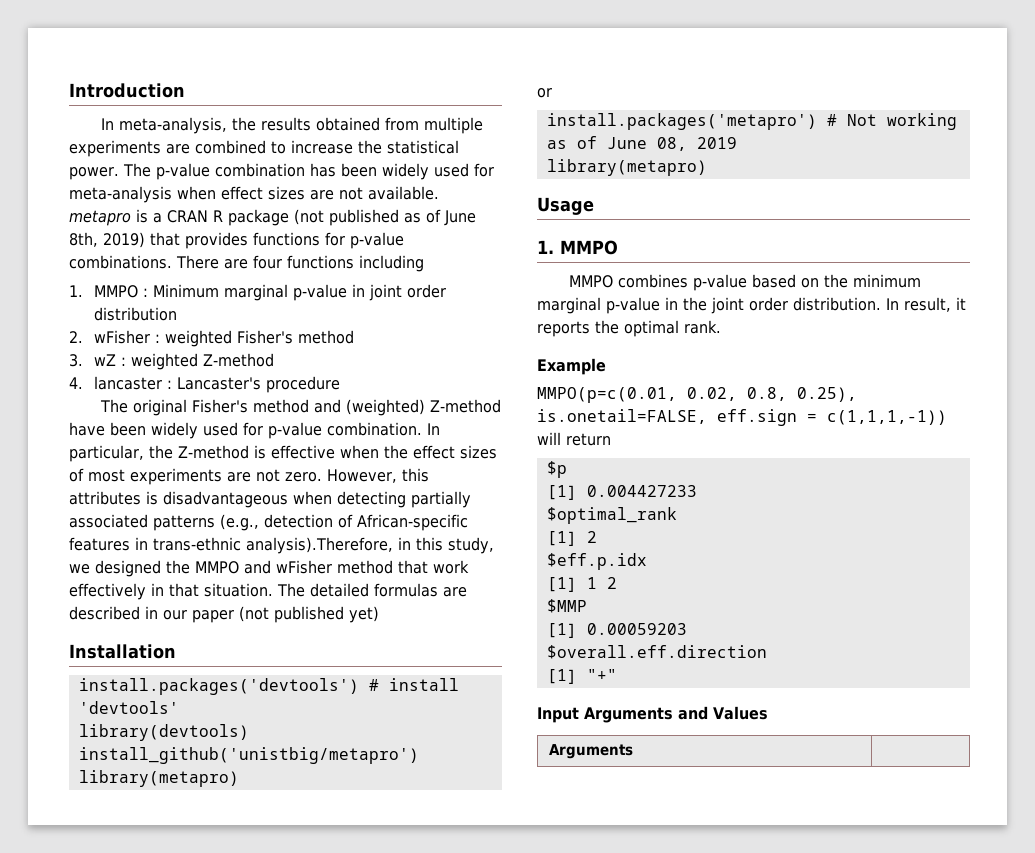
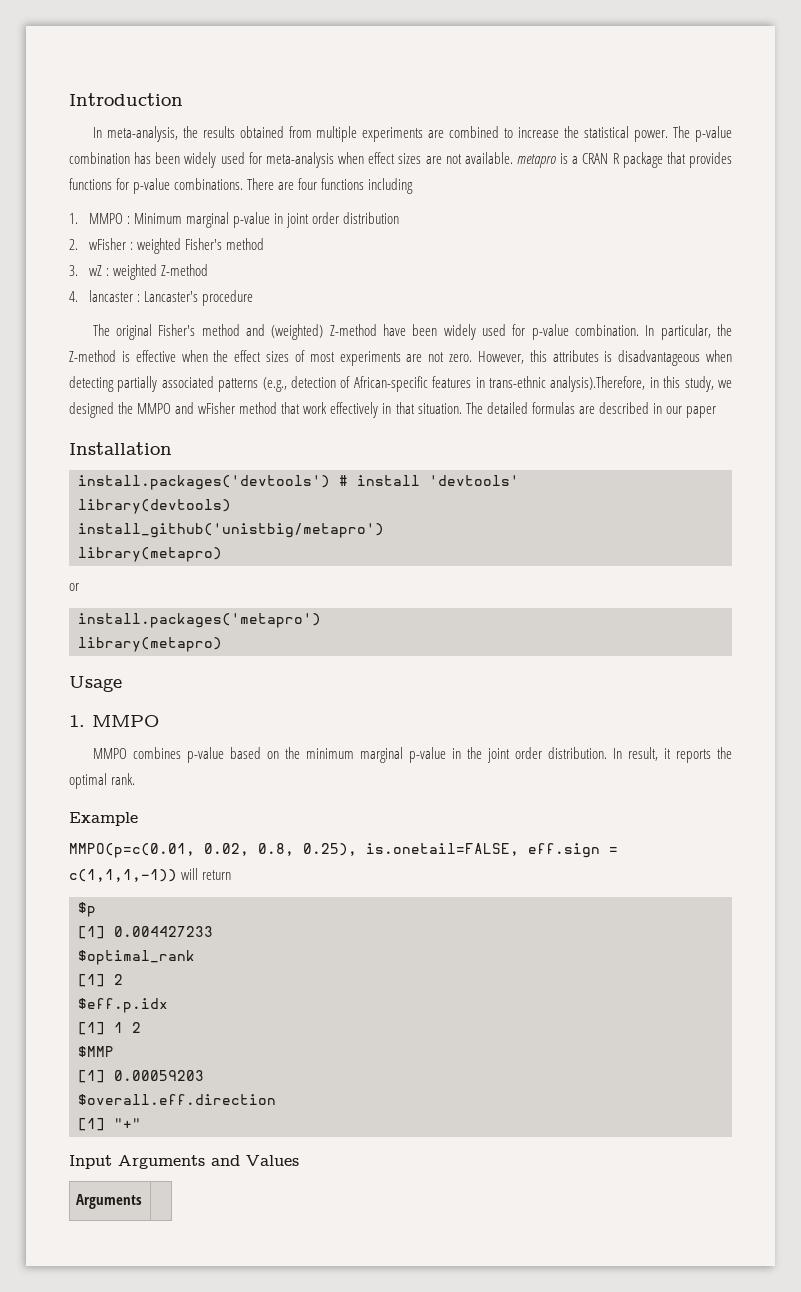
[294,209,476,226] [69,232,145,248] (not published as of June 8th, 2019) -> (663, 160) none
[239,606,379,623] (not published yet) -> (716, 412) none
[826,113,957,130] [546,136,737,151] # Not working as of June 08, 2019 -> (321, 620) none

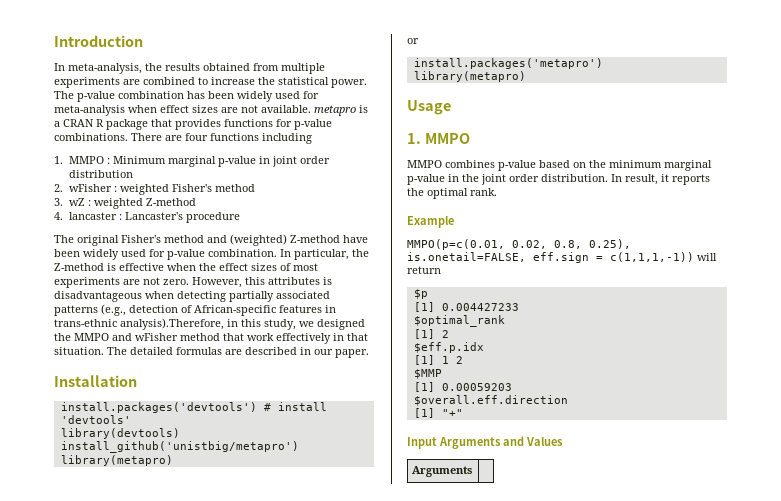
[685,406,716,418] paper -> [335,349,369,358] paper.

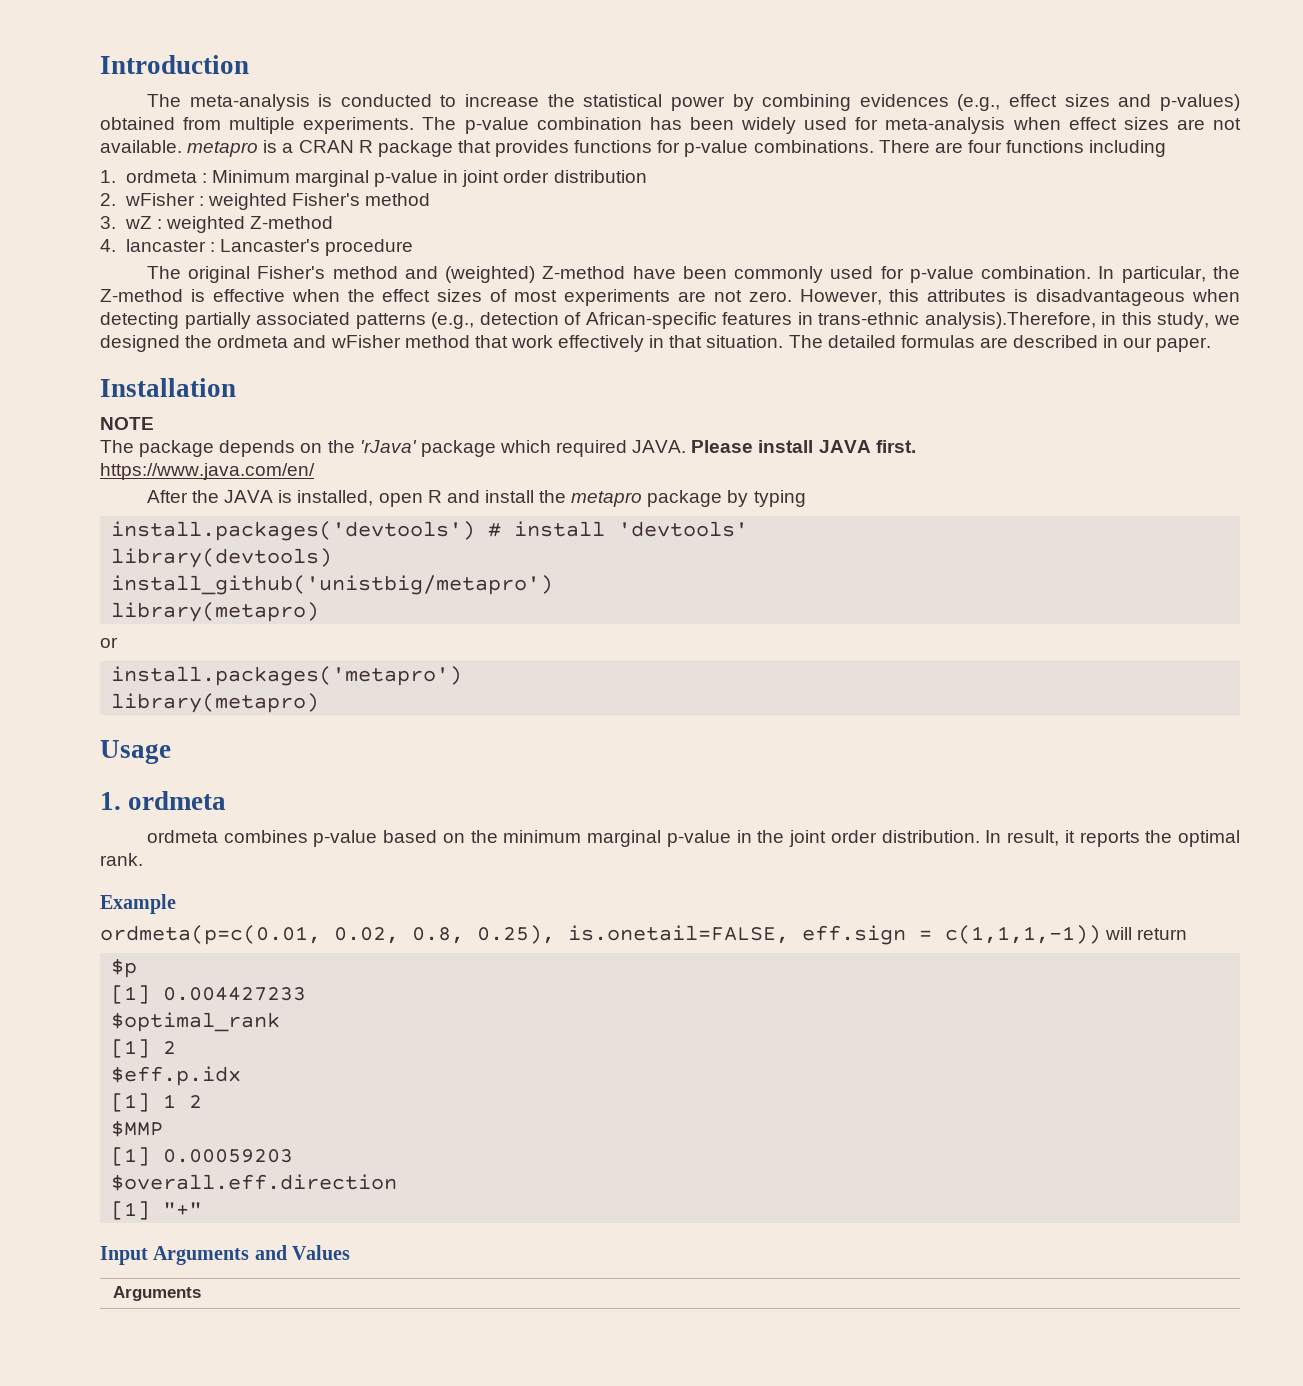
[54,63,325,74] [54,77,367,88] In meta-analysis, the results obtained from multiple experiments are combined to increase the statistical power. -> [146,94,1240,111] [100,117,415,134] The meta-analysis is conducted to increase the statistical power by combining evidences (e.g., effect sizes and p-values) obtained from multiple experiments.
[68,156,104,164] MMPO -> [125,170,197,183] ordmeta
[83,249,119,260] widely -> [734,266,824,283] commonly
[74,333,109,341] MMPO -> [217,335,289,348] ordmeta
(137, 381) none -> [100,417,154,430] [100,440,916,457] [100,463,315,480] [146,490,806,507] // NOTE // The package depends on the 'rJava' package which required JAVA. Please install JAVA first. // https://www.java.com/en/ // After the JAVA is installed, open R and install the metapro package by typing
[424,133,470,144] [407,160,442,168] MMPO // MMPO -> [128,791,227,810] [146,830,218,843] ordmeta // ordmeta
[407,239,505,250] MMPO(p=c(0.01, -> [100,925,321,945] ordmeta(p=c(0.01,

